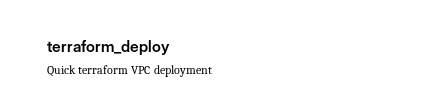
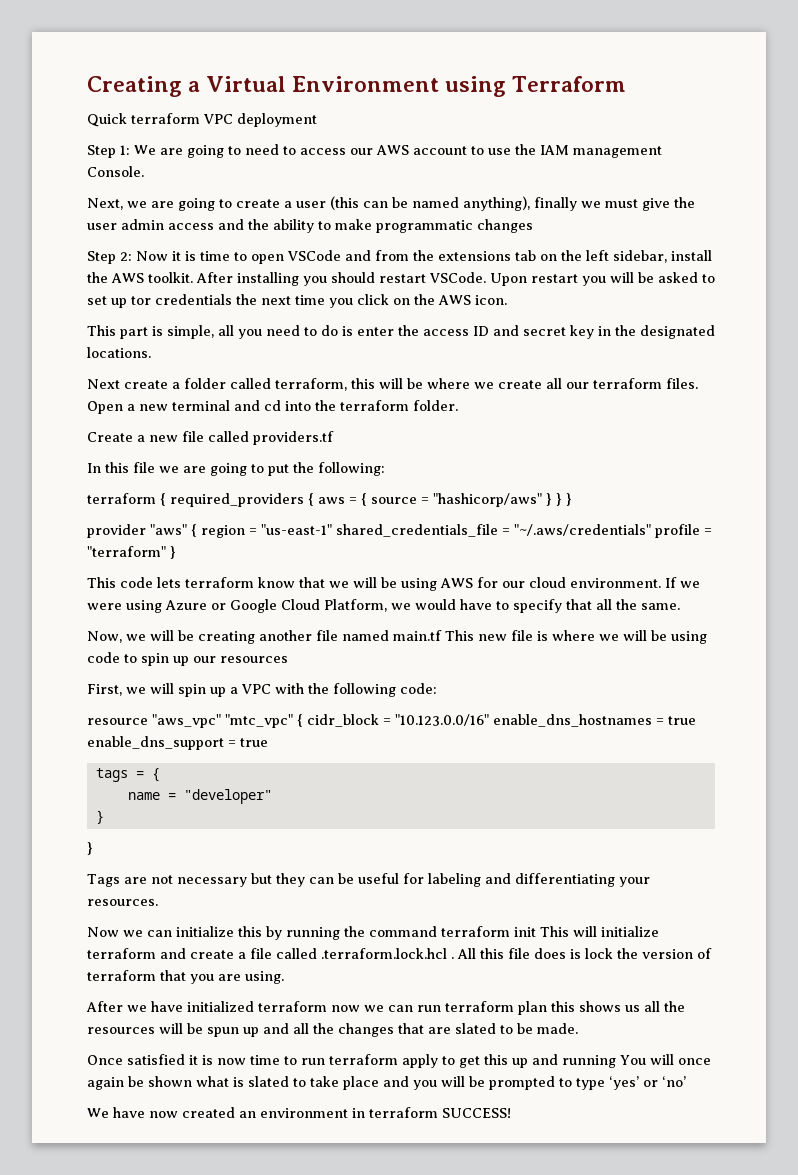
[47,40,170,56] [47,65,212,77] terraform_deploy // Quick terraform VPC deployment -> [87,76,627,97] [87,113,317,127] [87,144,662,158] [87,166,144,177] [87,196,695,211] [87,219,533,233] [87,250,712,264] [87,272,715,286] [87,294,507,308] [87,325,715,339] [87,347,151,358] [87,378,698,391] [87,400,458,414] [87,431,334,445] [87,462,385,476] [87,493,572,507] [87,524,712,538] [87,546,176,559] [87,577,700,591] [87,599,680,613] [87,630,707,644] [87,652,288,666] [87,683,437,697] [87,714,696,728] [87,736,268,750] [95,768,160,782] [127,789,272,804] [95,810,104,824] [87,842,93,855] [87,873,650,887] [87,899,158,906] [87,926,659,940] [87,948,712,959] [87,970,284,984] [86,1001,685,1015] [87,1023,578,1037] [87,1054,711,1068] [87,1076,686,1090] [87,1107,511,1118] Creating a Virtual Environment using Terraform // Quick terraform VPC deployment // Step 1: We are going to need to access our AWS account to use the IAM management Console. // Next, we are going to create a user (this can be named anything), finally we must give the user admin access and the ability to make programmatic changes // Step 2: Now it is time to open VSCode and from the extensions tab on the left sidebar, install the AWS toolkit. After installing you should restart VSCode. Upon restart you will be asked to set up tor credentials the next time you click on the AWS icon. // This part is simple, all you need to do is enter the access ID and secret key in the designated locations. // Next create a folder called terraform, this will be where we create all our terraform files. Open a new terminal and cd into the terraform folder. // Create a new file called providers.tf // In this file we are going to put the following: // terraform { required_providers { aws = { source = "hashicorp/aws" } } } // provider "aws" { region = "us-east-1" shared_credentials_file = "~/.aws/credentials" profile = "terraform" } // This code lets terraform know that we will be using AWS for our cloud environment. If we were using Azure or Google Cloud Platform, we would have to specify that all the same. // Now, we will be creating another file named main.tf This new file is where we will be using code to spin up our resources // First, we will spin up a VPC with the following code: // resource "aws_vpc" "mtc_vpc" { cidr_block = "10.123.0.0/16" enable_dns_hostnames = true enable_dns_support = true // tags = { // name = "developer" // } // } // Tags are not necessary but they can be useful for labeling and differentiating your resources. // Now we can initialize this by running the command terraform init This will initialize terraform and create a file called .terraform.lock.hcl . All this file does is lock the version of terraform that you are using. // After we have initialized terraform now we can run terraform plan this shows us all the resources will be spun up and all the changes that are slated to be made. // Once satisfied it is now time to run terraform apply to get this up and running You will once again be shown what is slated to take place and you will be prompted to type ‘yes’ or ‘no’ // We have now created an environment in terraform SUCCESS!

